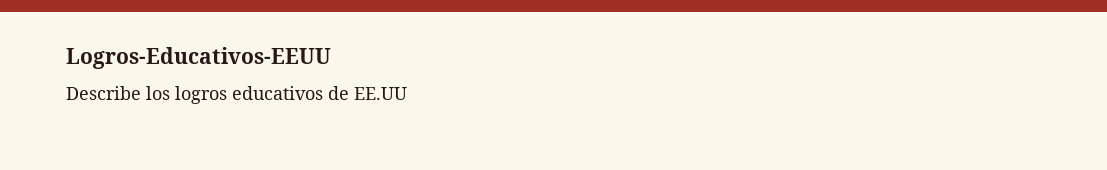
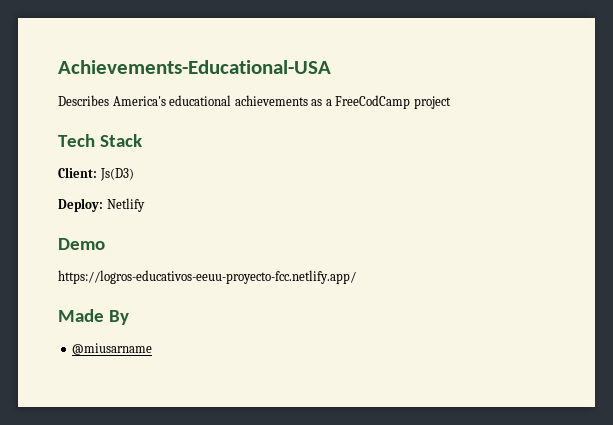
[66,47,331,69] [66,86,407,104] Logros-Educativos-EEUU // Describe los logros educativos de EE.UU -> [58,60,331,74] [58,95,451,109] [58,134,142,147] [58,167,134,181] [58,198,145,212] [58,238,105,250] [58,270,356,284] [58,309,129,325] [72,343,153,355] Achievements-Educational-USA // Describes America's educational achievements as a FreeCodCamp project // Tech Stack // Client: Js(D3) // Deploy: Netlify // Demo // https://logros-educativos-eeuu-proyecto-fcc.netlify.app/ // Made By // @miusarname

